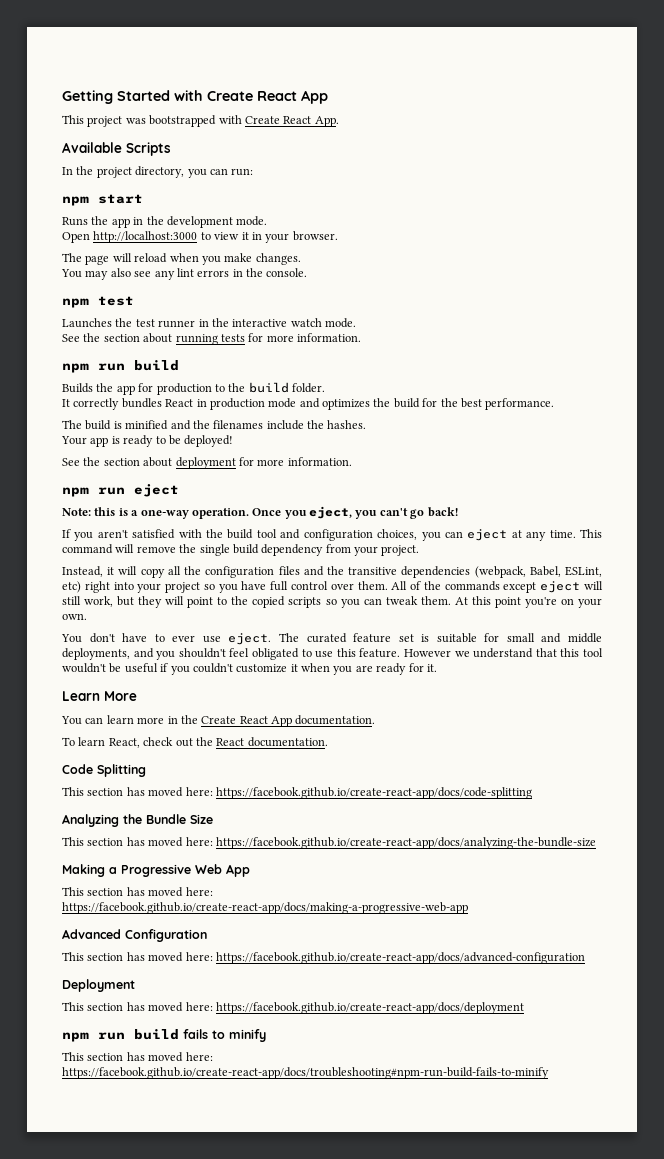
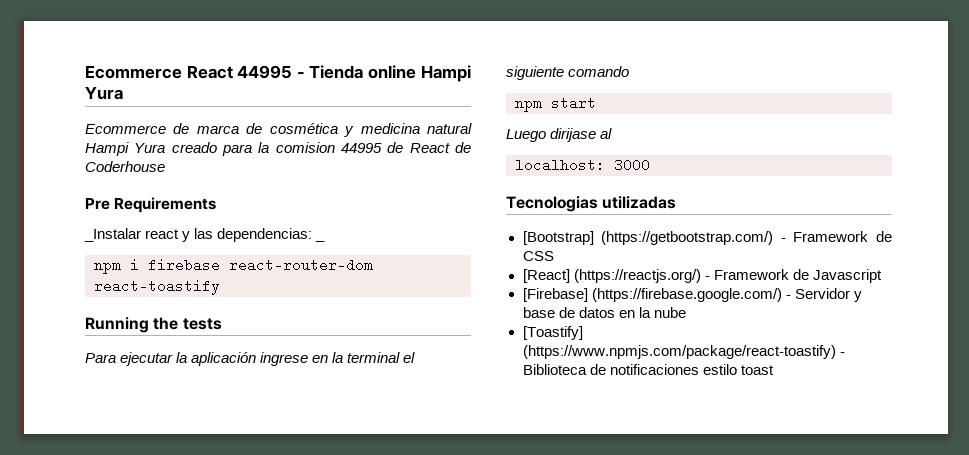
[62,90,328,104] [62,115,339,127] [62,142,171,156] [62,166,254,178] [62,194,143,206] [62,216,268,228] [62,231,338,243] [62,253,301,265] [61,268,308,280] [62,296,134,308] [62,318,356,328] [62,333,361,345] [62,360,179,373] [62,382,325,395] [62,398,555,410] [62,420,367,430] [61,435,234,447] [62,457,352,469] [62,484,179,497] [62,506,458,519] [62,529,603,541] [62,544,420,556] [62,566,602,578] [62,581,603,593] [62,596,603,608] [62,613,87,620] [61,633,602,645] [62,648,604,660] [62,663,437,675] [62,691,137,701] [61,715,376,727] [62,737,328,748] [62,764,146,777] [62,787,532,799] [62,814,213,827] [62,837,596,849] [62,864,250,877] [62,887,213,897] [62,902,468,914] [62,929,207,942] [62,952,585,964] [62,979,135,992] [62,1002,524,1014] [62,1029,266,1042] [62,1052,213,1062] [62,1067,549,1079] Getting Started with Create React App // This project was bootstrapped with Create React App. // Available Scripts // In the project directory, you can run: // npm start // Runs the app in the development mode. // Open http://localhost:3000 to view it in your browser. // The page will reload when you make changes. // You may also see any lint errors in the console. // npm test // Launches the test runner in the interactive watch mode. // See the section about running tests for more information. // npm run build // Builds the app for production to the build folder. // It correctly bundles React in production mode and optimizes the build for the best performance. // The build is minified and the filenames include the hashes. // Your app is ready to be deployed! // See the section about deployment for more information. // npm run eject // Note: this is a one-way operation. Once you eject, you can't go back! // If you aren't satisfied with the build tool and configuration choices, you can eject at any time. This command will remove the single build dependency from your project. // Instead, it will copy all the configuration files and the transitive dependencies (webpack, Babel, ESLint, etc) right into your project so you have full control over them. All of the commands except eject will still work, but they will point to the copied scripts so you can tweak them. At this point you're on your own. // You don't have to ever use eject. The curated feature set is suitable for small and middle deployments, and you shouldn't feel obligated to use this feature. However we understand that this tool wouldn't be useful if you couldn't customize it when you are ready for it. // Learn More // You can learn more in the Create React App documentation. // To learn React, check out the React documentation. // Code Splitting // This section has moved here: https://facebook.github.io/create-react-app/docs/code-splitting // Analyzing the Bundle Size // This section has moved here: https://facebook.github.io/create-react-app/docs/analyzing-the-bundle-size // Making a Progressive Web App // This section has moved here: https://facebook.github.io/create-react-app/docs/making-a-progressive-web-app // Advanced Configuration // This section has moved here: https://facebook.github.io/create-react-app/docs/advanced-configuration // Deployment // This section has moved here: https://facebook.github.io/create-react-app/docs/deployment // npm run build fails to minify // This section has moved here: https://facebook.github.io/create-react-app/docs/troubleshooting#npm-run-build-fails-to-minify -> [85,65,471,82] [85,86,123,100] [85,123,473,137] [85,142,471,156] [85,161,165,172] [85,197,217,213] [84,228,326,242] [94,258,373,274] [94,279,220,295] [85,317,222,333] [85,352,416,366] [506,66,630,80] [515,96,596,112] [506,128,613,142] [515,158,650,172] [506,196,677,212] [522,231,892,245] [522,251,554,261] [522,269,882,283] [522,288,862,302] [522,307,686,318] [522,326,583,340] [522,345,845,359] [522,364,774,375] Ecommerce React 44995 - Tienda online Hampi Yura // Ecommerce de marca de cosmética y medicina natural Hampi Yura creado para la comision 44995 de React de Coderhouse // Pre Requirements // _Instalar react y las dependencias: _ // npm i firebase react-router-dom react-toastify // Running the tests // Para ejecutar la aplicación ingrese en la terminal el siguiente comando // npm start // Luego dirijase al // localhost: 3000 // Tecnologias utilizadas // [Bootstrap] (https://getbootstrap.com/) - Framework de CSS // [React] (https://reactjs.org/) - Framework de Javascript // [Firebase] (https://firebase.google.com/) - Servidor y base de datos en la nube // [Toastify] (https://www.npmjs.com/package/react-toastify) - Biblioteca de notificaciones estilo toast

